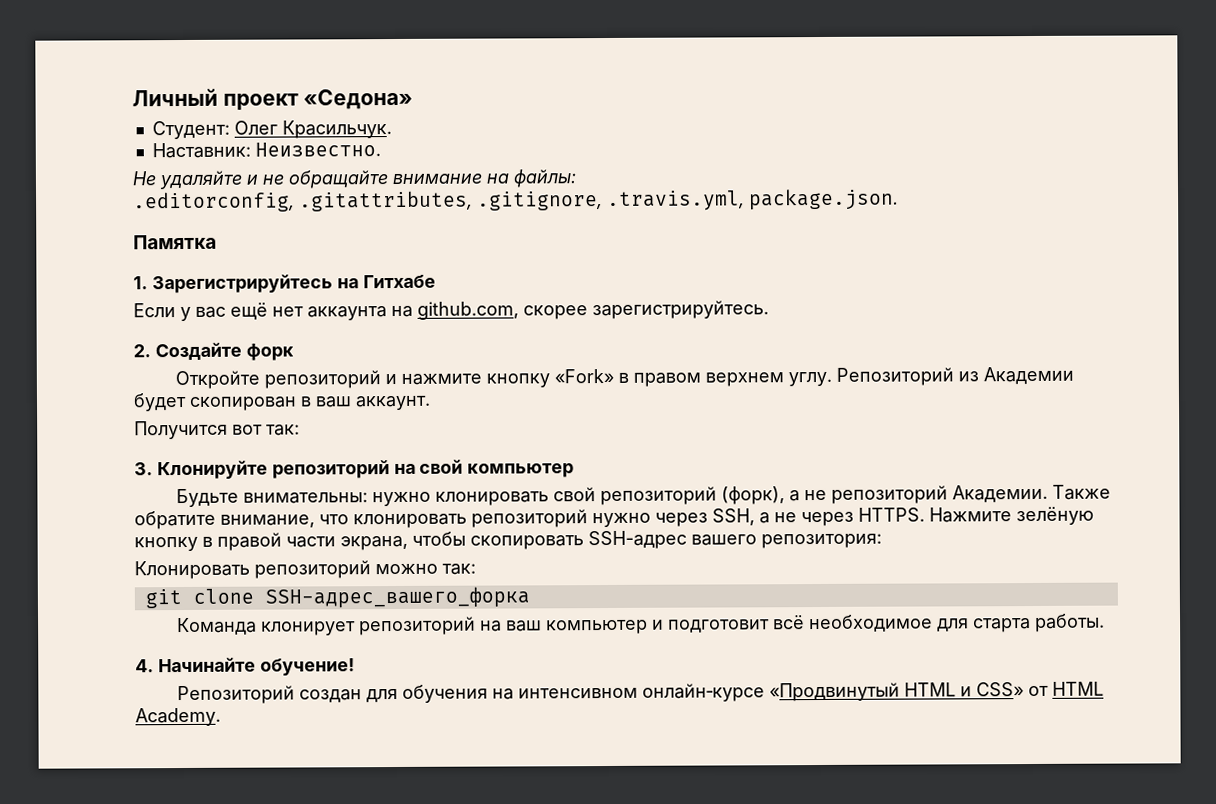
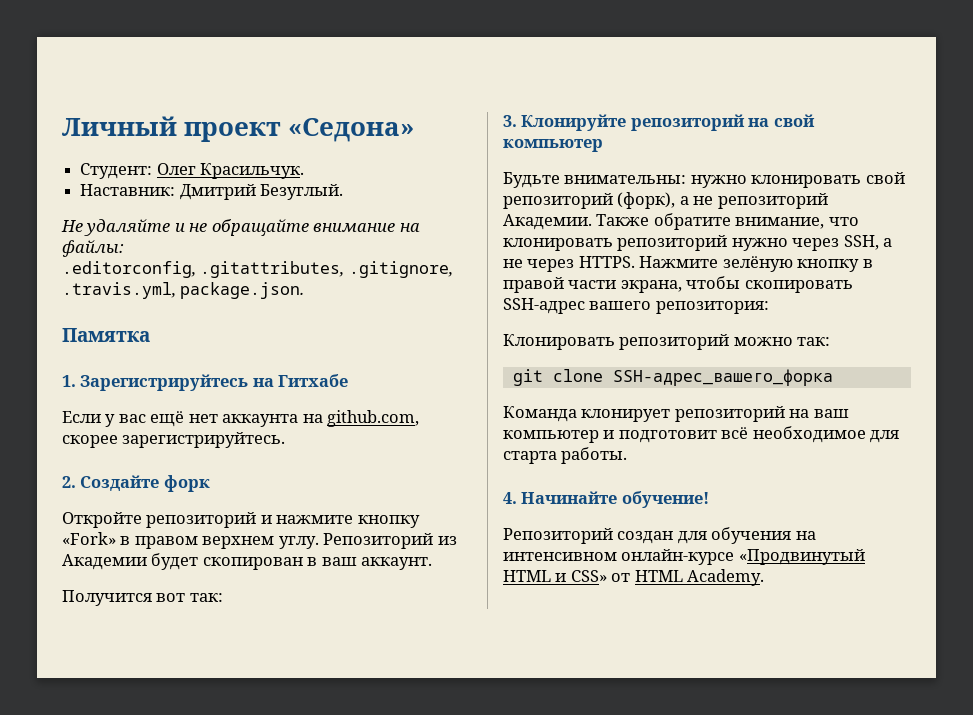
[254,142,381,157] Неизвестно. -> [179,184,344,200] Дмитрий Безуглый.

